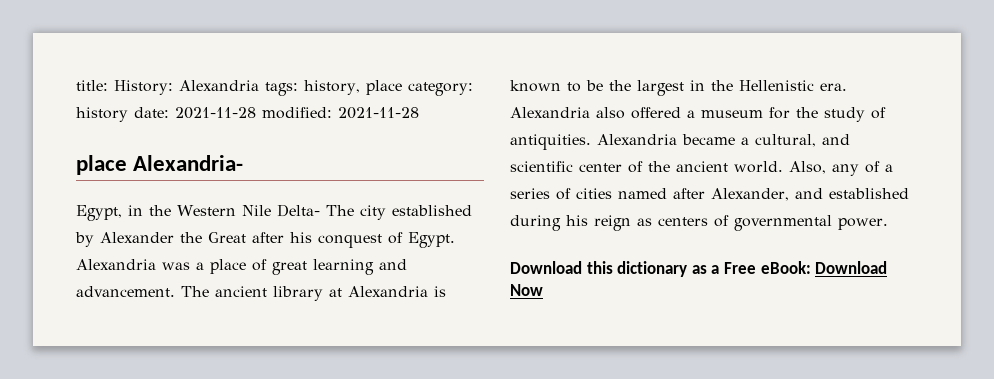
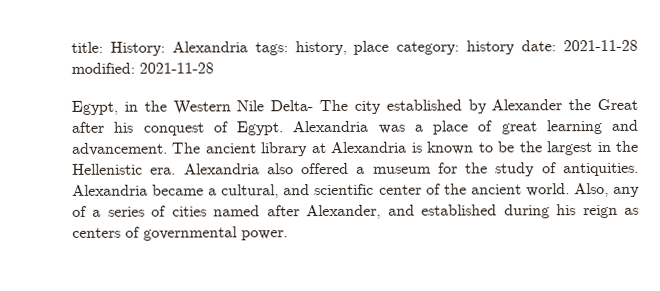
[76,155,244,175] // place Alexandria- -> (214, 68) none
[510,261,888,277] [510,284,543,296] // Download this dictionary as a Free eBook: Download Now -> (288, 235) none

